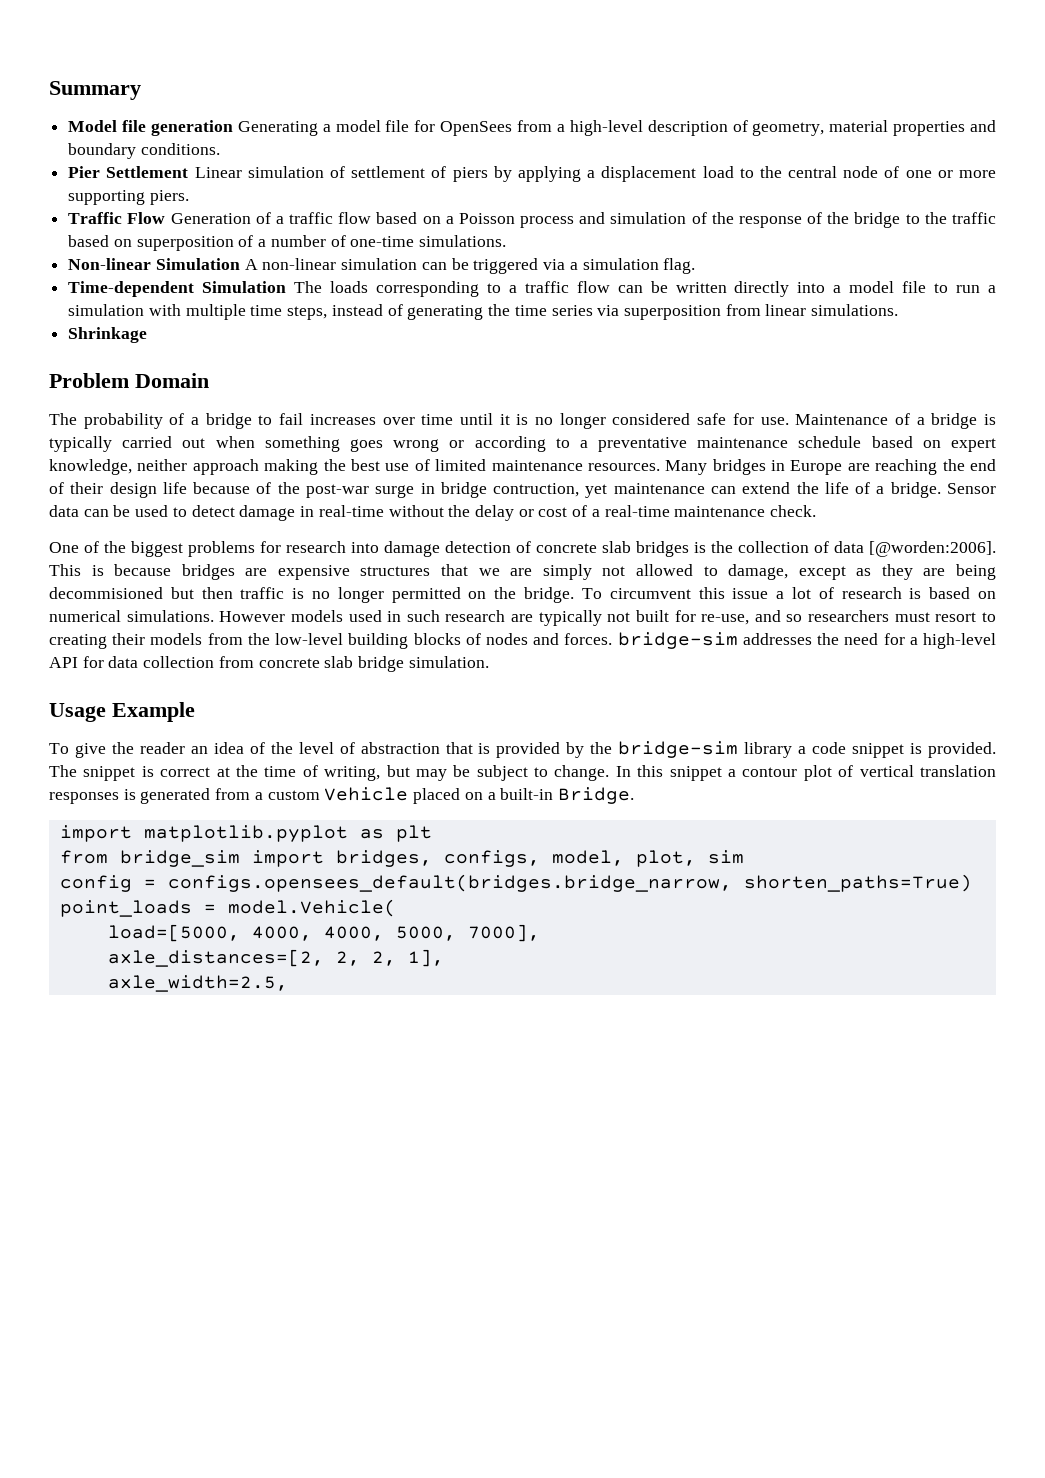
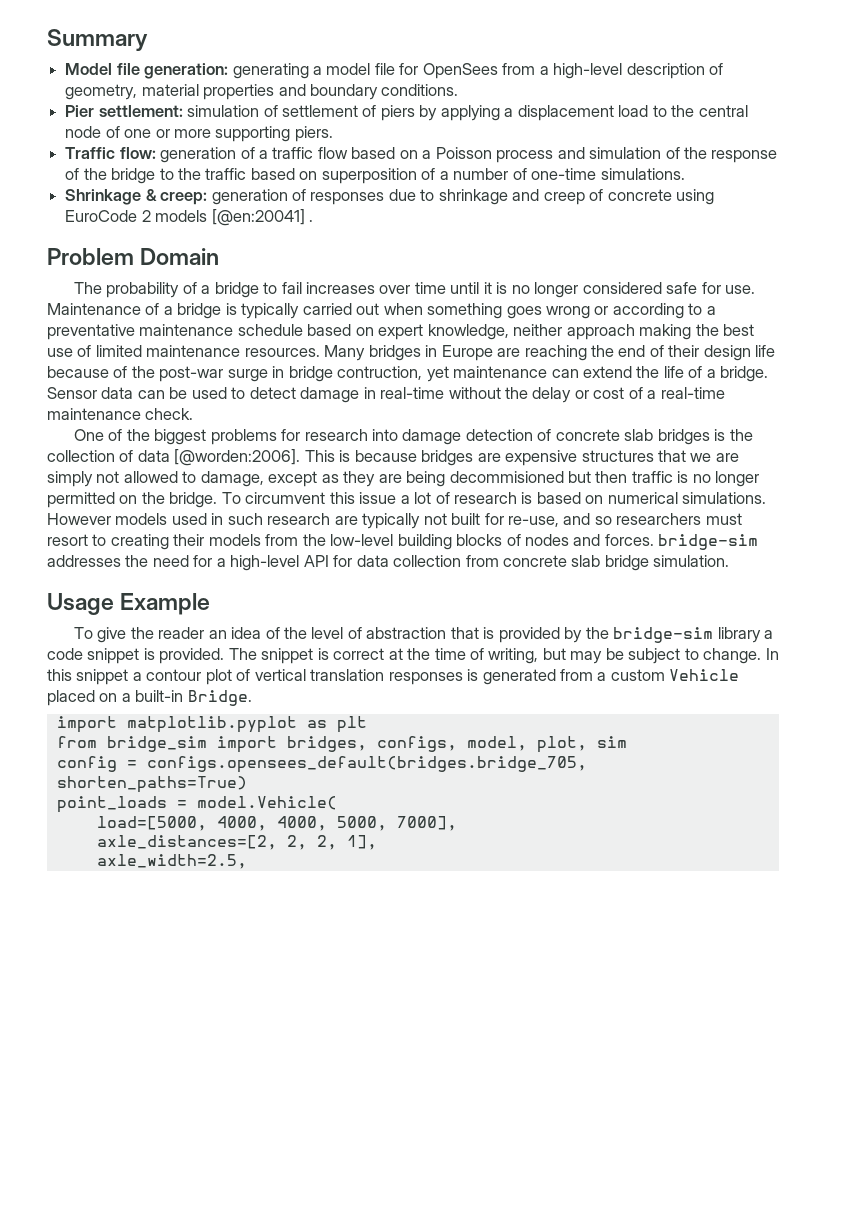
[150,120,318,136] generation Generating -> [144,63,309,79] generation: generating
[106,166,242,178] Settlement Linear -> [98,105,183,117] settlement:
[127,212,251,224] Flow Generation -> [119,147,237,163] flow: generation
[68,258,696,274] [68,281,997,297] [68,304,899,320] [68,327,148,343] Non-linear Simulation A non-linear simulation can be triggered via a simulation flag. // Time-dependent Simulation The loads corresponding to a traffic flow can be written directly into a model file to run a simulation with multiple time steps, instead of generating the time series via superposition from linear simulations. // Shrinkage -> [65,189,715,205] [65,209,313,226] Shrinkage & creep: generation of responses due to shrinkage and creep of concrete using EuroCode 2 models [@en:20041] .
[167,874,732,892] configs.opensees_default(bridges.bridge_narrow, -> [146,756,587,773] configs.opensees_default(bridges.bridge_705,

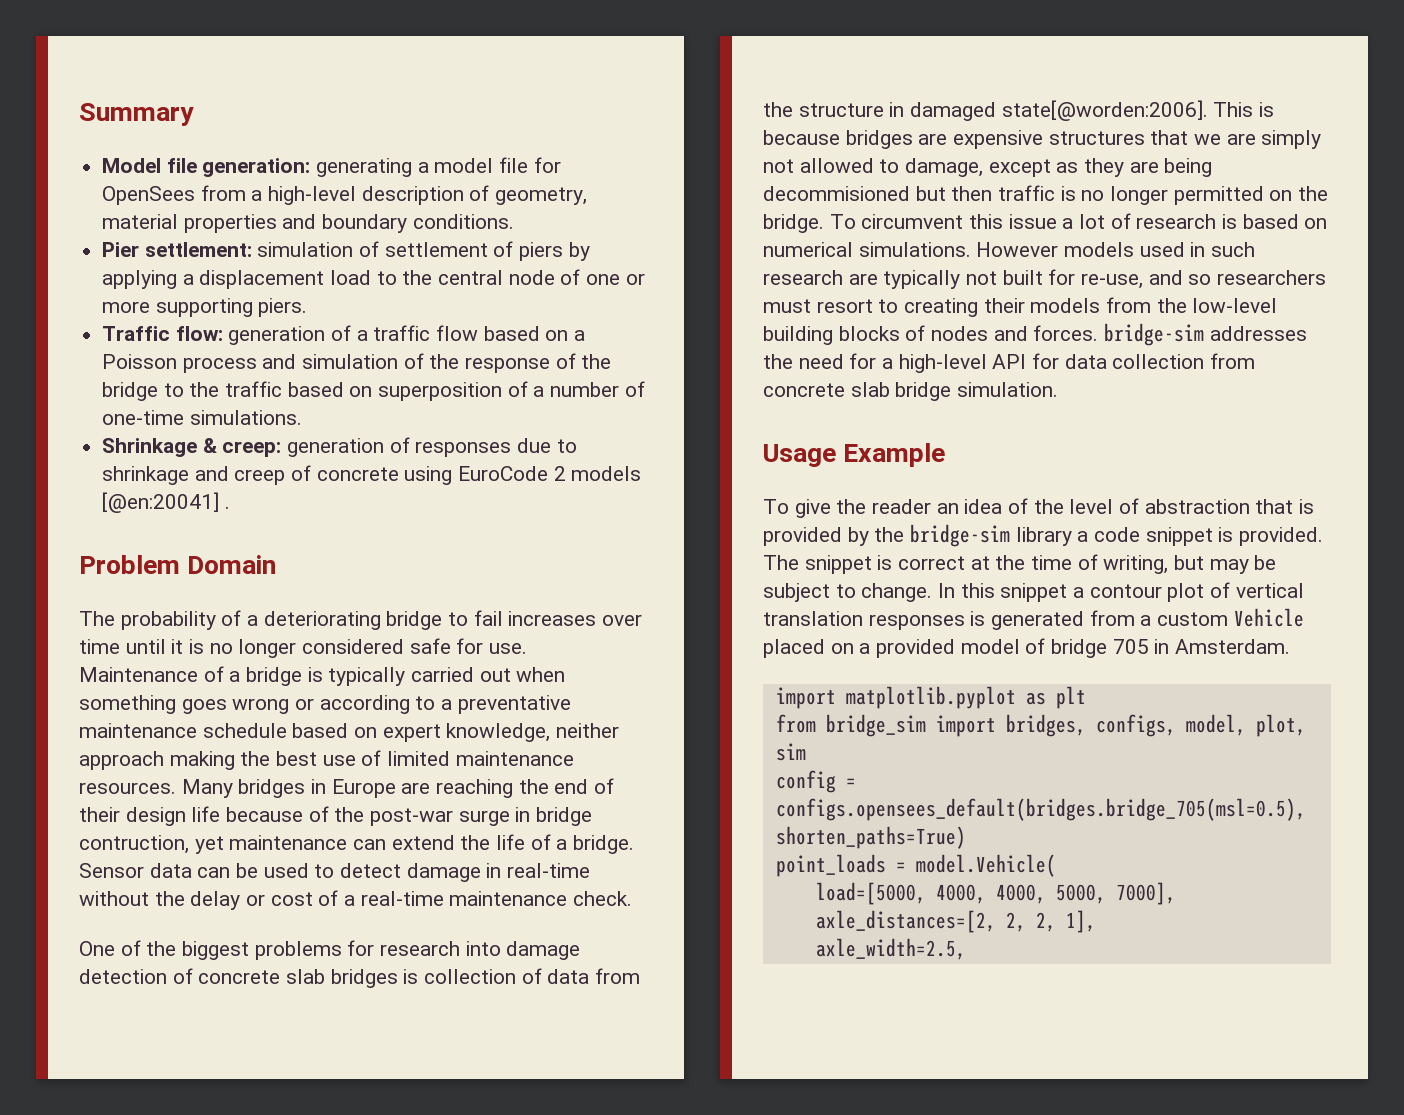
(211, 289) none -> [263,611,381,630] deteriorating
[729,429,753,441] the -> (419, 976) none
[174,449,301,466] [@worden:2006]. -> [595,968,641,984] [763,100,1208,121] from the structure in damaged state[@worden:2006].
[135,690,252,706] built-in Bridge. -> [876,638,1291,658] provided model of bridge 705 in Amsterdam.
[146,756,587,773] configs.opensees_default(bridges.bridge_705, -> [775,798,1306,821] configs.opensees_default(bridges.bridge_705(msl=0.5),

